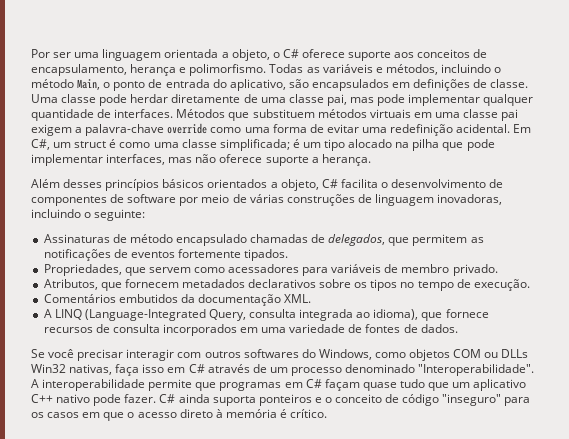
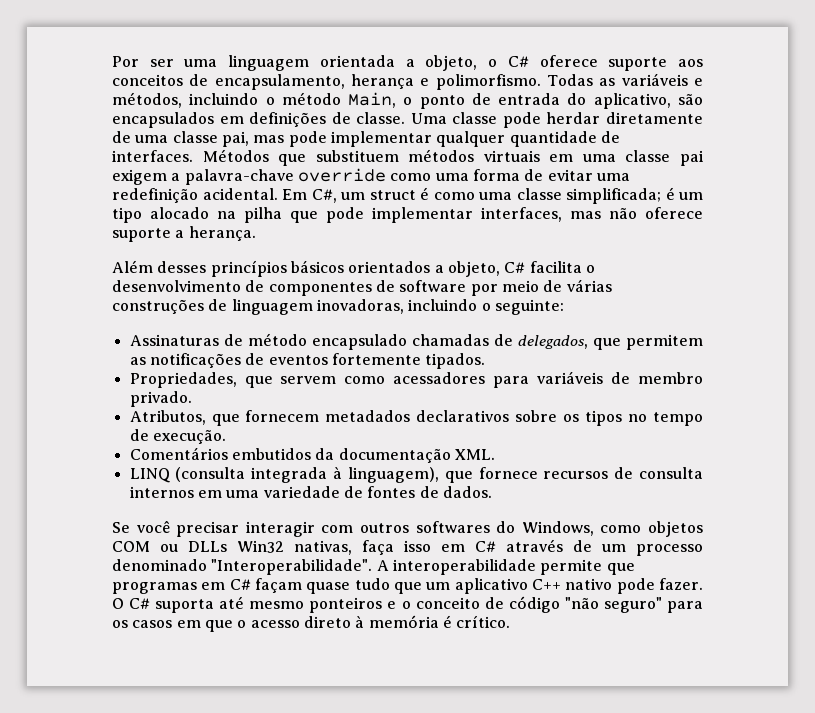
[43,309,419,321] A LINQ (Language-Integrated Query, consulta integrada ao idioma), -> [129,466,439,483] LINQ (consulta integrada à linguagem),
[162,324,237,336] incorporados -> [129,486,194,498] internos
[159,394,256,406] C# ainda suporta -> [112,596,305,613] O C# suporta até mesmo
[442,394,502,406] "inseguro" -> [564,597,662,613] "não seguro"

